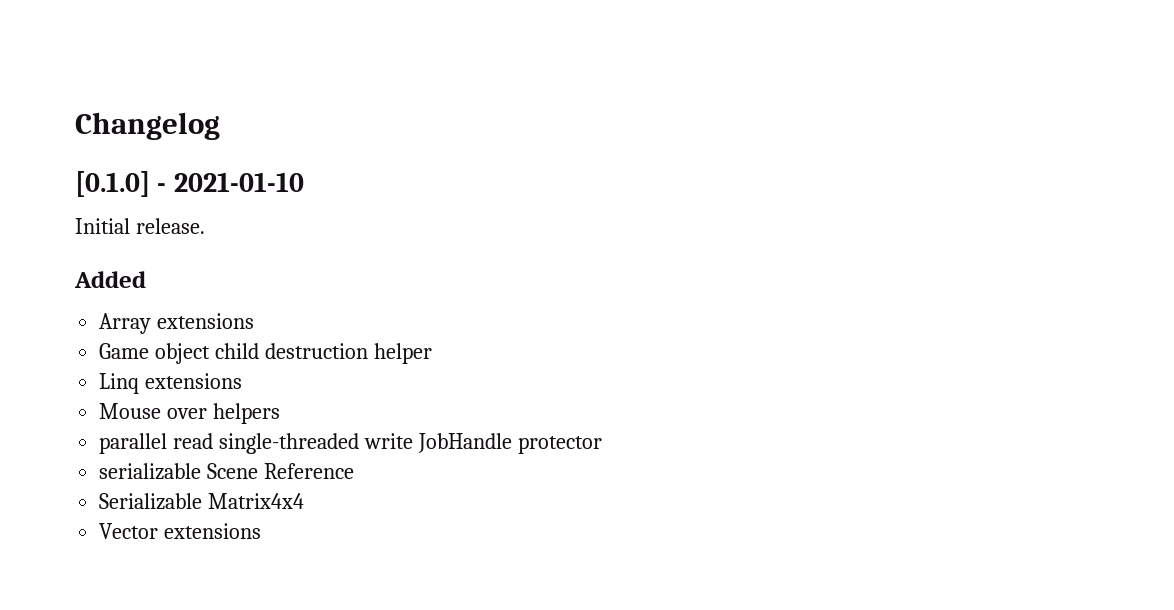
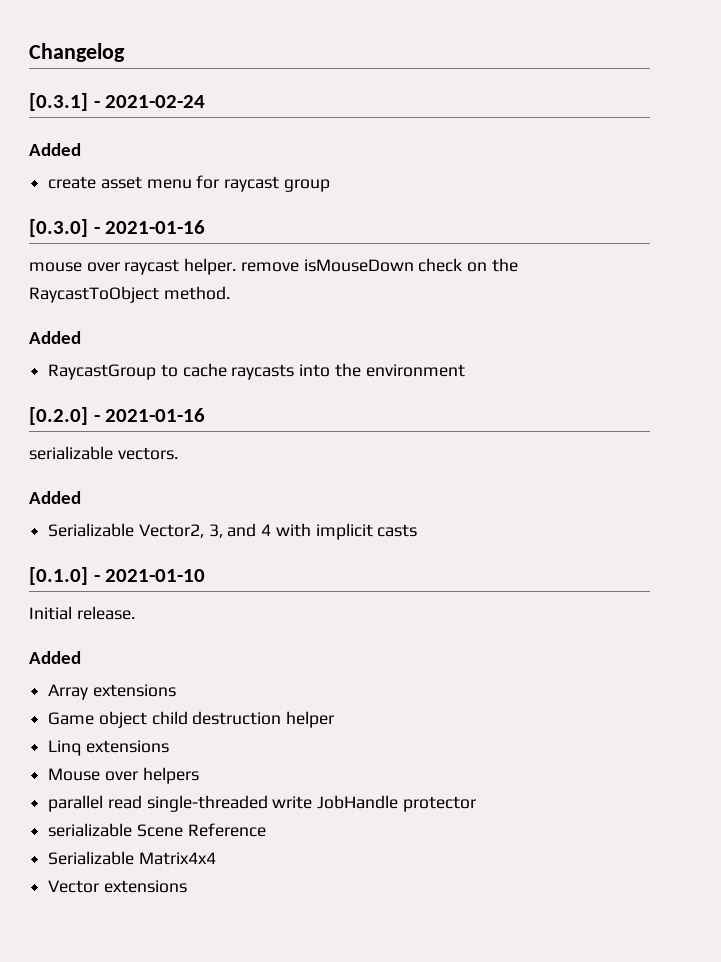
(220, 126) none -> [29,93,206,111] [29,143,81,156] [48,175,330,192] [29,219,206,237] [29,258,518,275] [29,286,230,303] [29,331,81,344] [48,363,465,380] [29,407,206,425] [29,446,178,460] [29,491,81,504] [48,523,418,540] // [0.3.1] - 2021-02-24 // Added // create asset menu for raycast group // [0.3.0] - 2021-01-16 // mouse over raycast helper. remove isMouseDown check on the RaycastToObject method. // Added // RaycastGroup to cache raycasts into the environment // [0.2.0] - 2021-01-16 // serializable vectors. // Added // Serializable Vector2, 3, and 4 with implicit casts

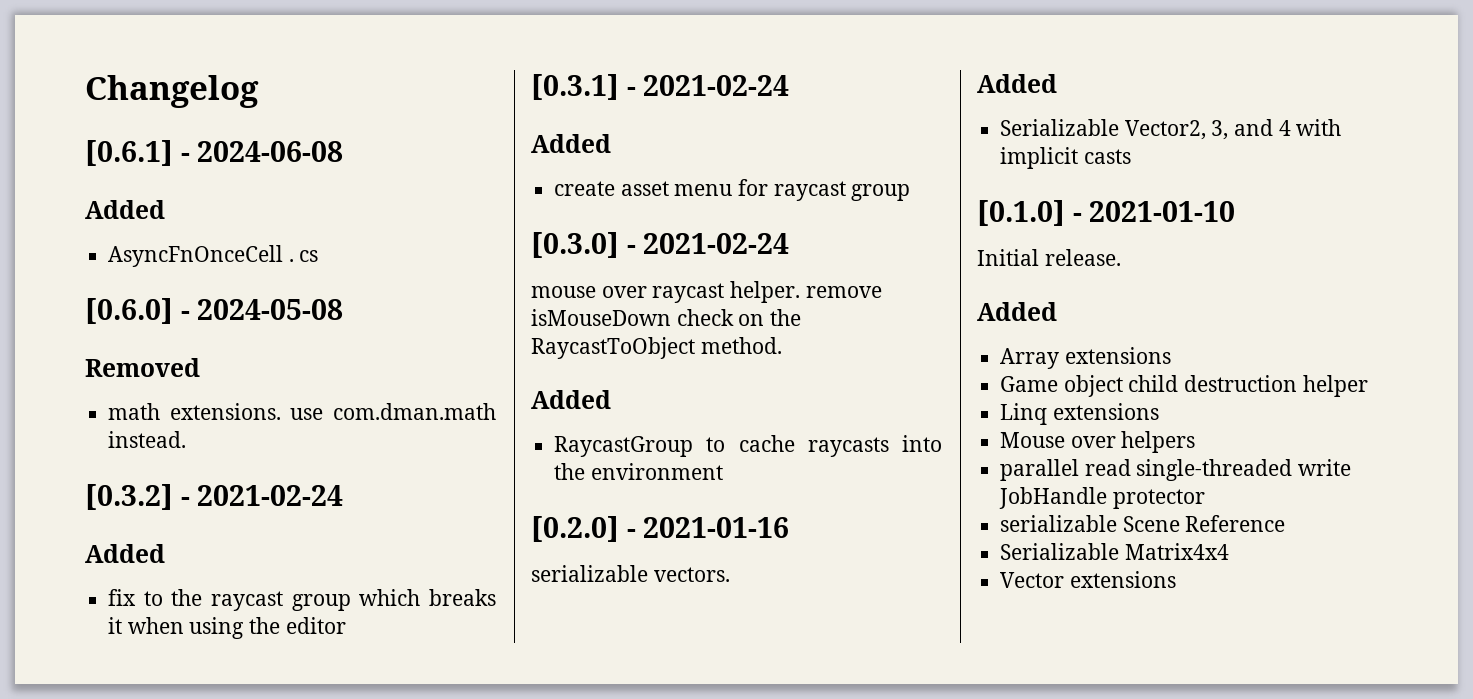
(125, 52) none -> [85,140,344,166] [85,200,165,219] [108,245,319,267] [85,298,344,324] [85,358,200,377] [108,403,496,420] [108,431,187,448] [85,484,344,510] [85,544,165,563] [108,589,496,611] [108,617,346,639] // [0.6.1] - 2024-06-08 // Added // AsyncFnOnceCell . cs // [0.6.0] - 2024-05-08 // Removed // math extensions. use com.dman.math instead. // [0.3.2] - 2021-02-24 // Added // fix to the raycast group which breaks it when using the editor
[105,220,206,234] 2021-01-16 -> [643,233,790,254] 2021-02-24

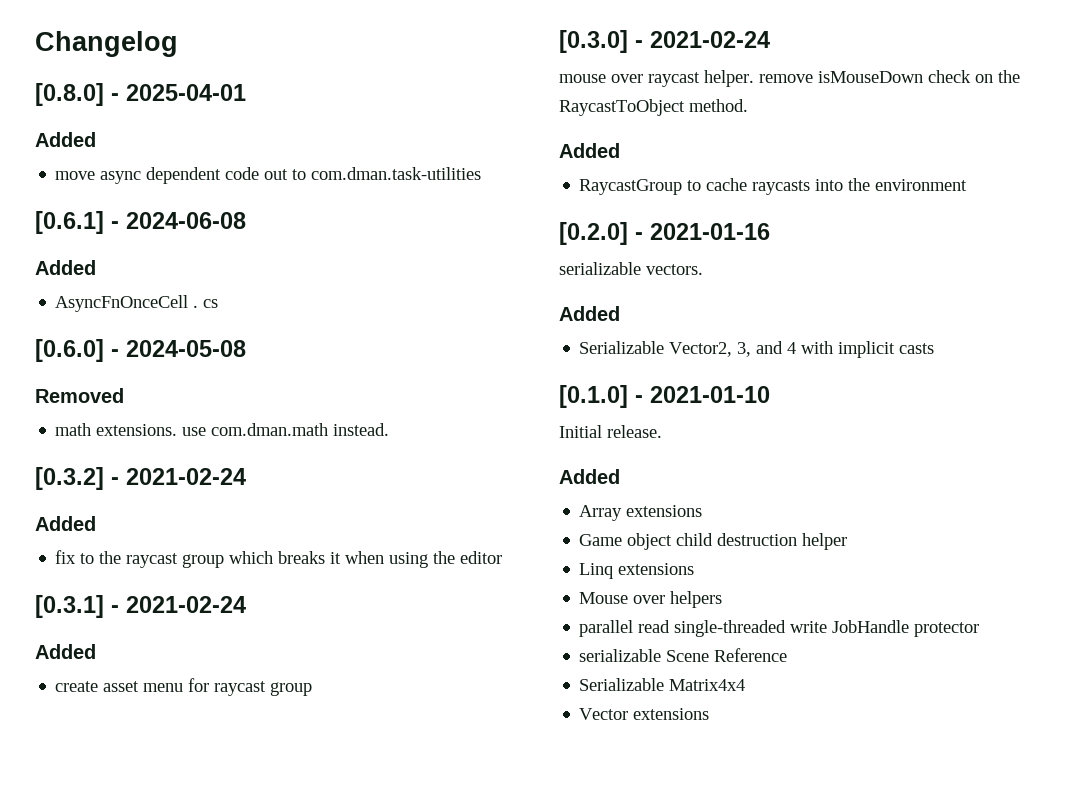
(259, 91) none -> [35,83,246,106] [35,132,96,147] [55,167,482,184] // [0.8.0] - 2025-04-01 // Added // move async dependent code out to com.dman.task-utilities

